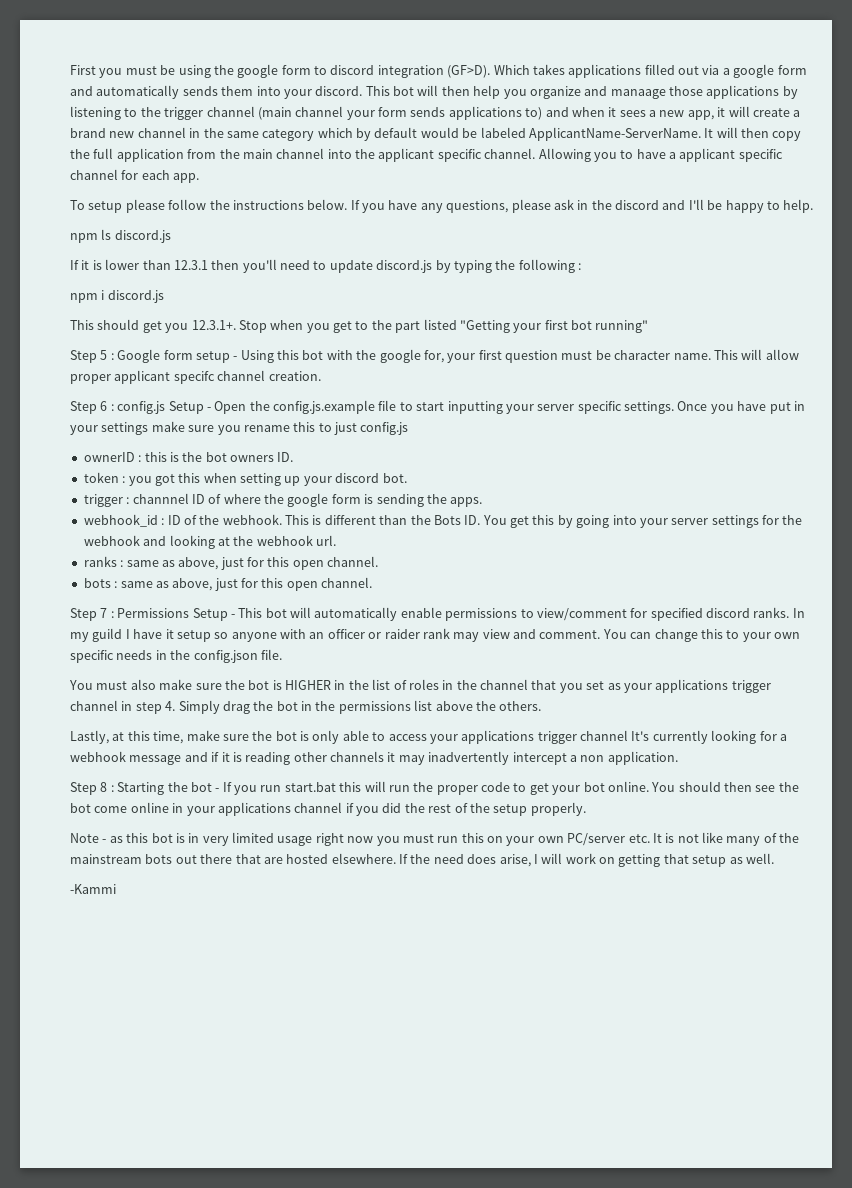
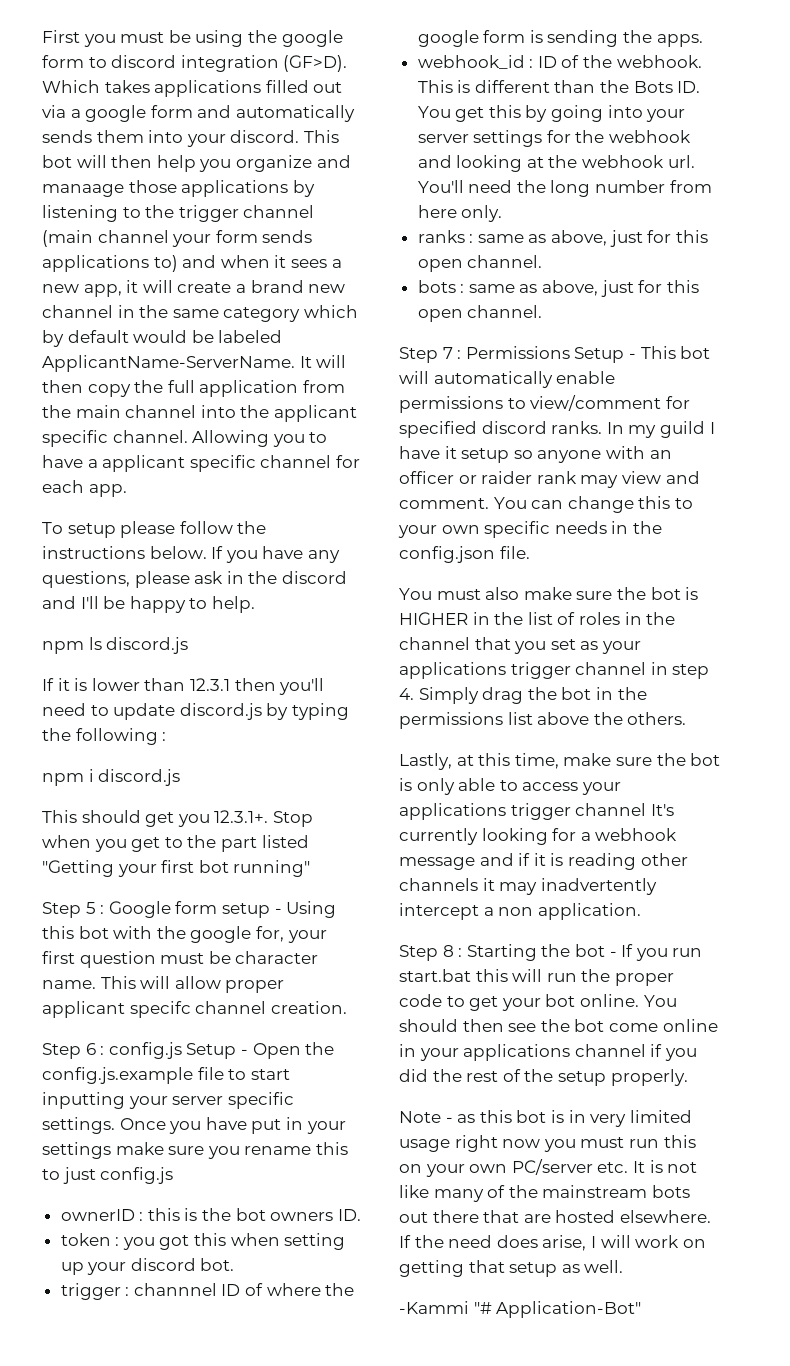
(336, 540) none -> [417,180,712,197] [417,205,503,222] You'll need the long number from here only.
(116, 889) none -> [473,1301,642,1318] "# Application-Bot"

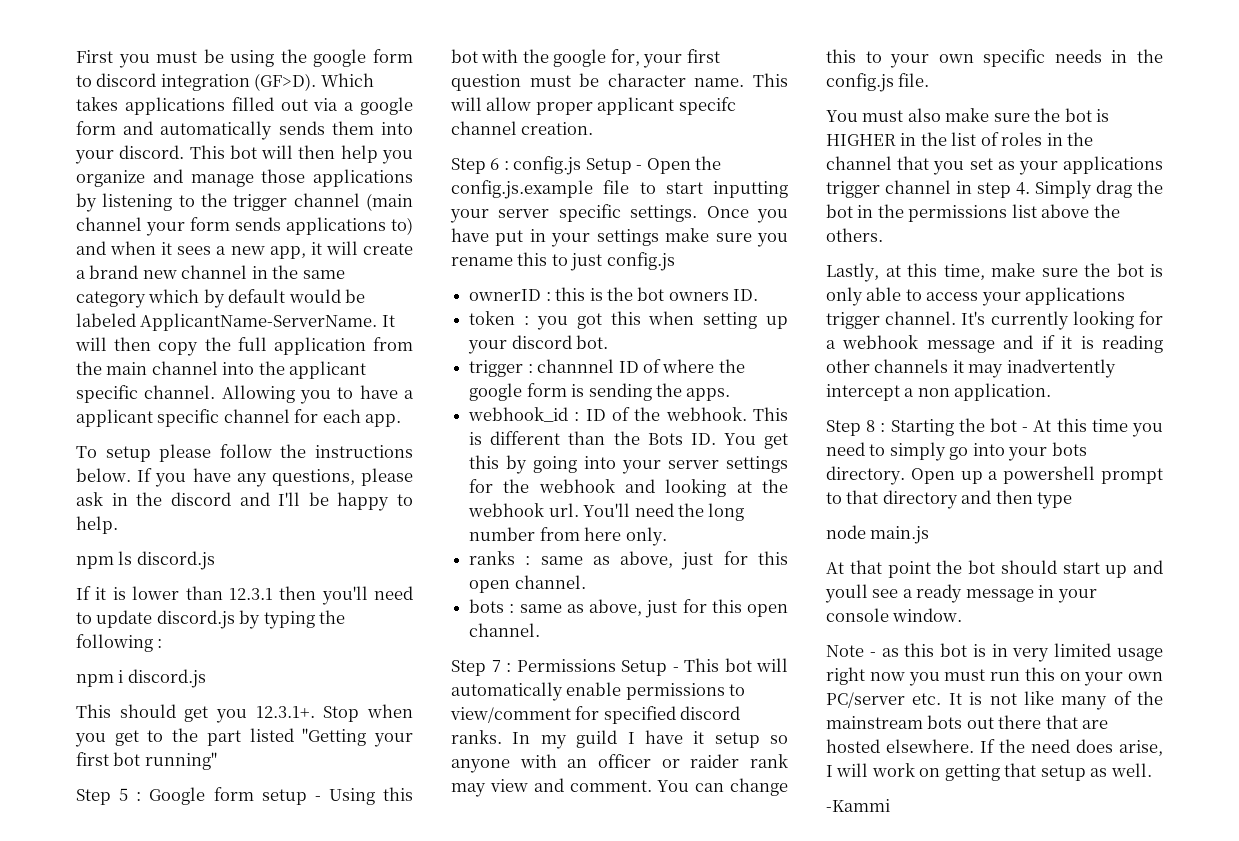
[42,184,124,197] manaage -> [190,174,254,187] manage
[399,546,495,563] config.json -> [826,73,894,92] config.js
[575,803,647,816] channel -> [885,311,957,325] channel.
[621,944,703,961] [399,969,674,986] [399,994,677,1011] [399,1019,718,1032] [399,1044,697,1061] [399,1069,688,1086] If you run start.bat this will run the proper code to get your bot online. You should then see the bot come online in your applications channel if you did the rest of the setup properly. -> [1033,418,1163,437] [826,442,1087,461] [826,466,1163,485] [826,490,1073,509] [826,525,930,544] [826,560,1163,578] [825,584,1097,603] [826,608,963,622] At this time you need to simply go into your bots directory. Open up a powershell prompt to that directory and then type // node main.js // At that point the bot should start up and youll see a ready message in your console window.
[473,1301,642,1318] "# Application-Bot" -> (890, 805) none

